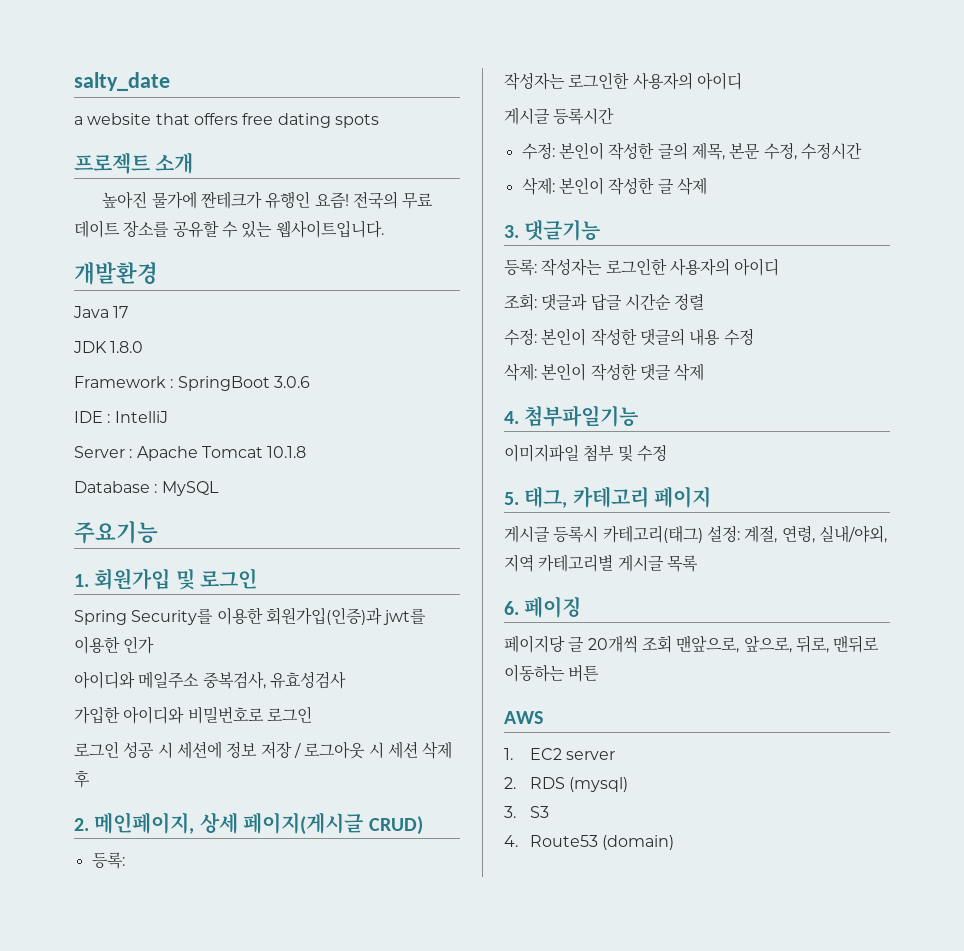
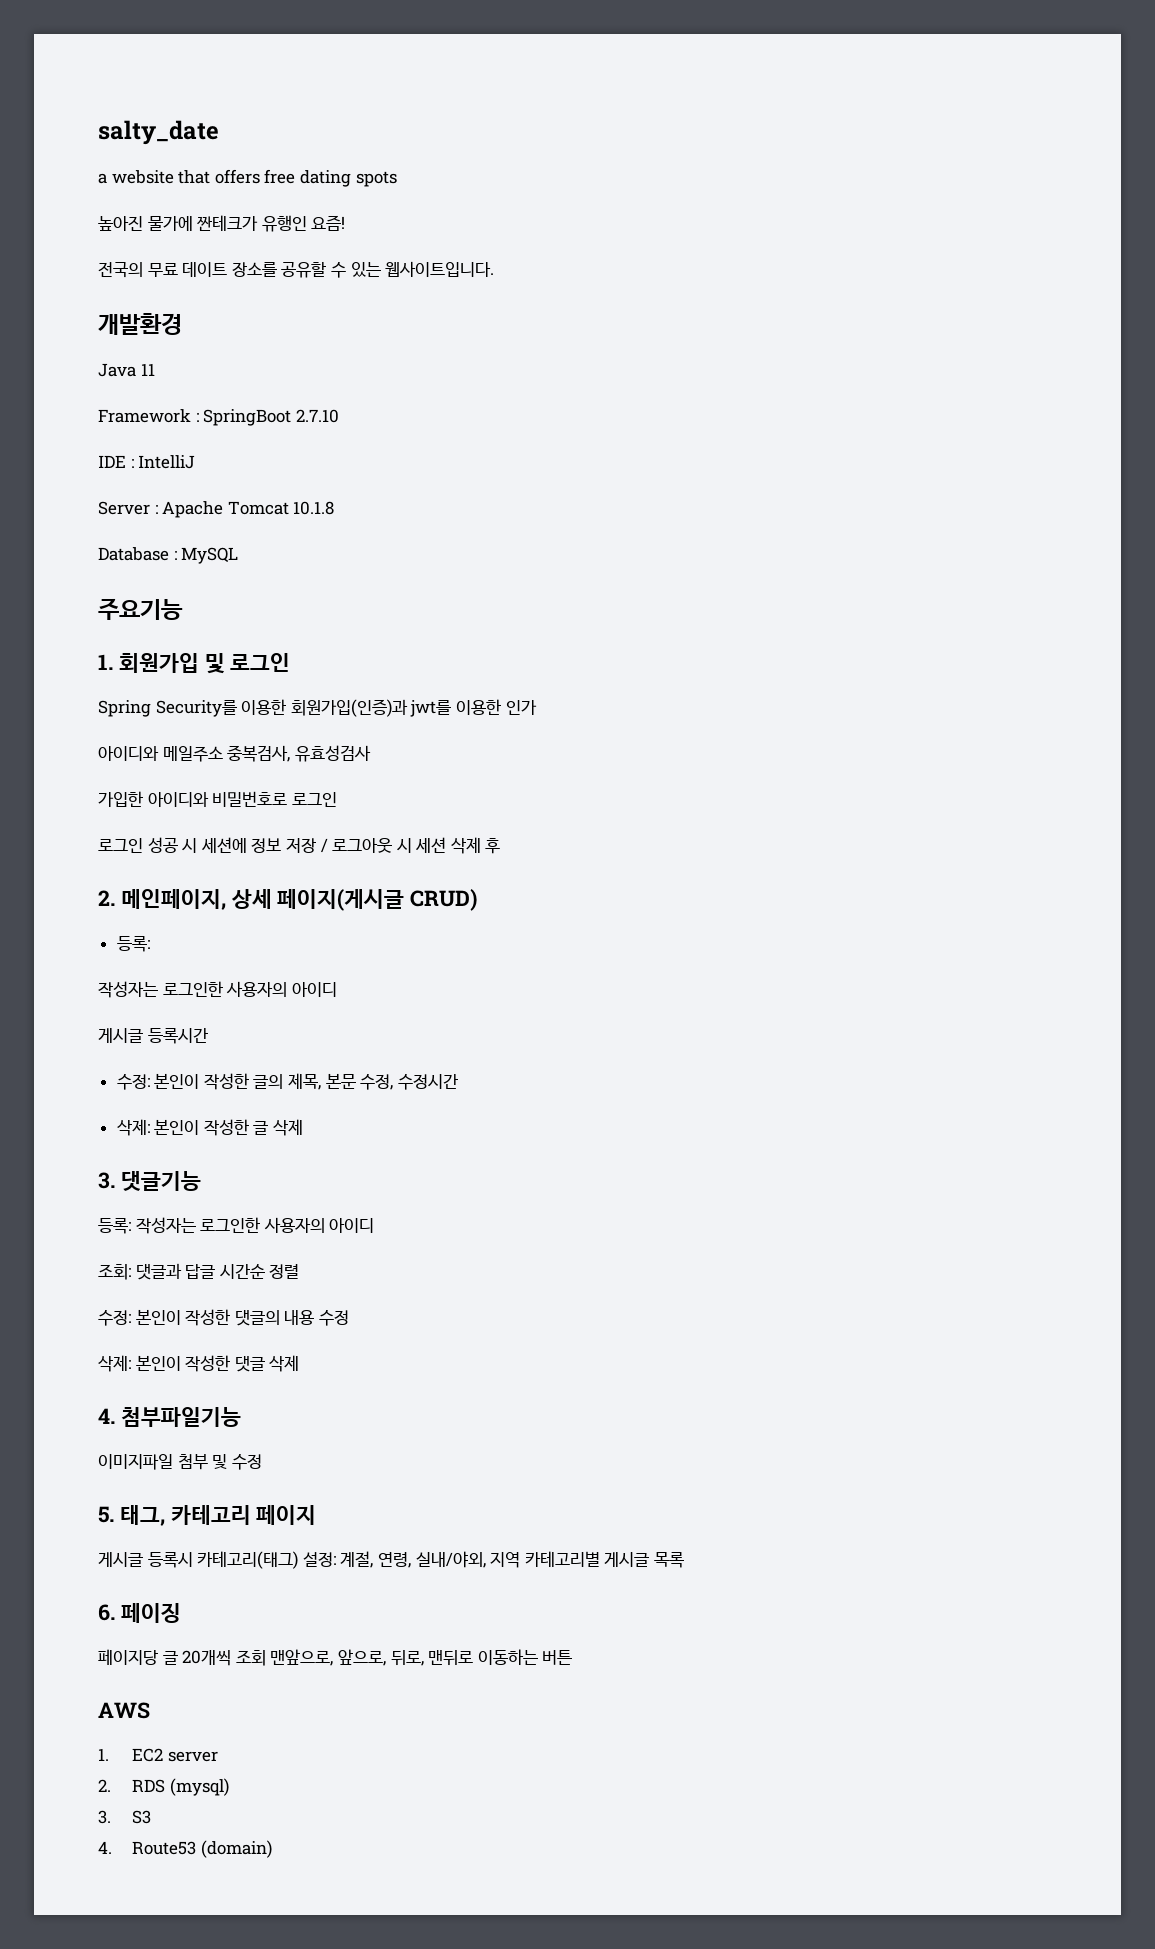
[74,152,194,174] // 프로젝트 소개 -> (397, 179) none
(349, 200) none -> (346, 223) //
[113,306,129,318] [73,341,144,353] 17 // JDK 1.8.0 -> [140,363,155,376] 11
[273,376,310,388] 3.0.6 -> [295,409,339,423] 2.7.10

